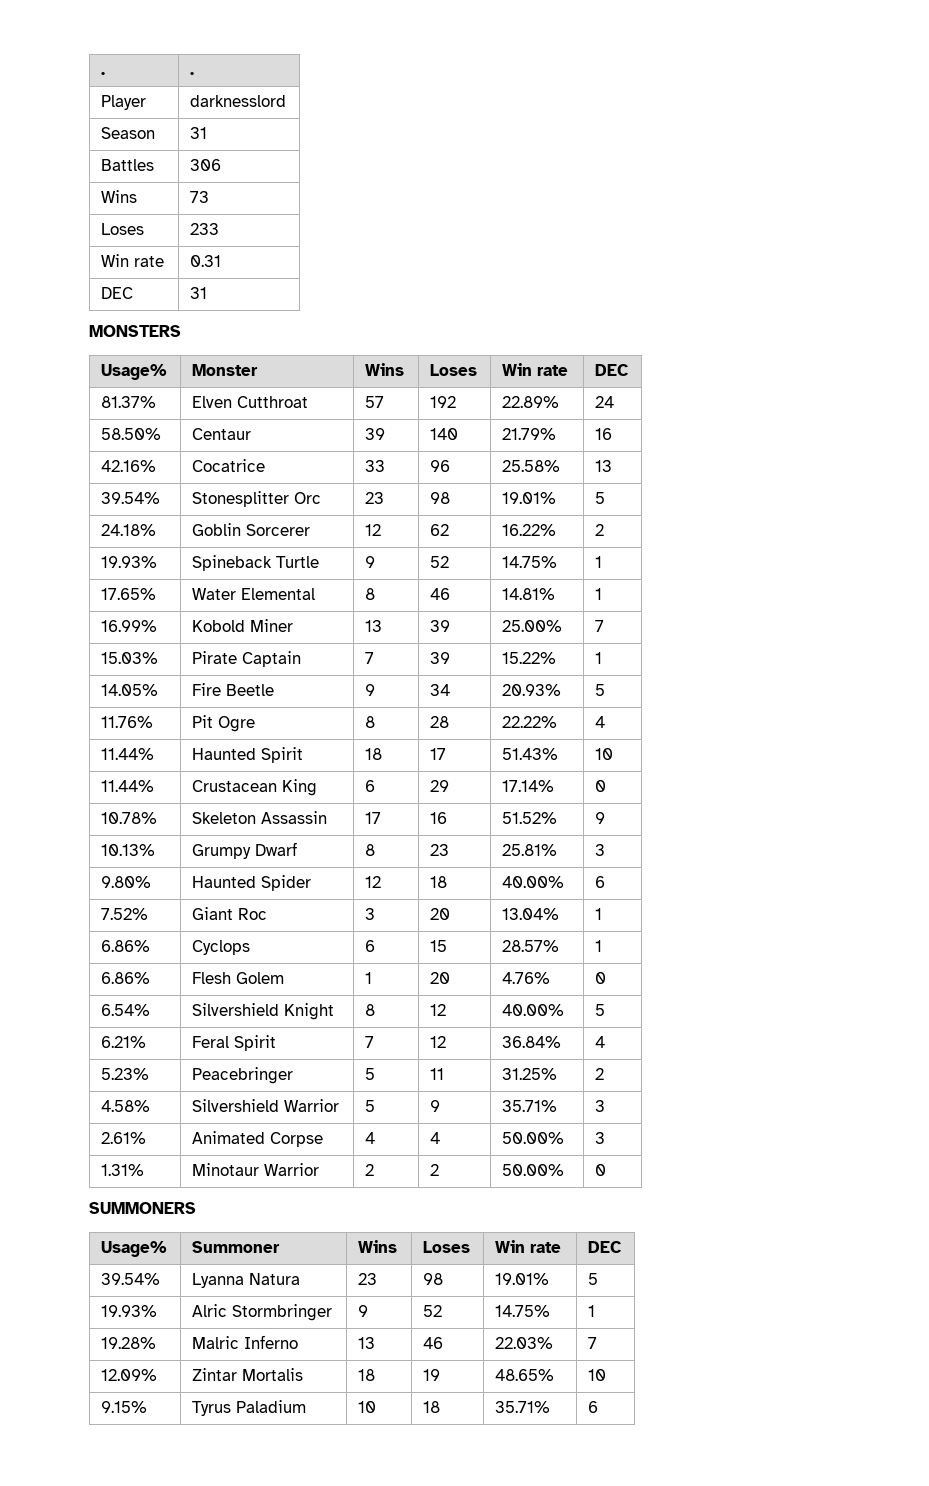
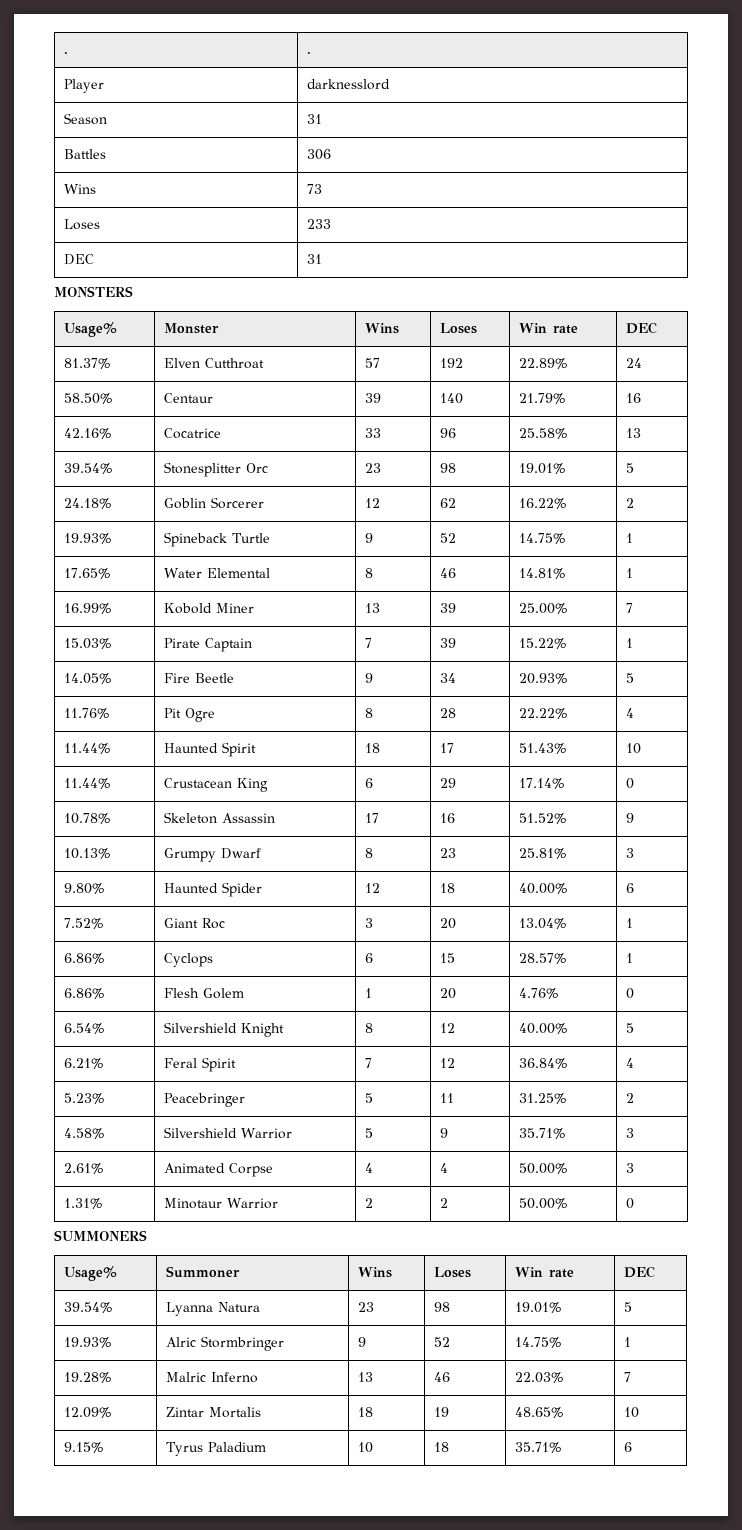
[101,254,165,267] [190,255,222,267] // Win rate | 0.31 -> (332, 224) none

